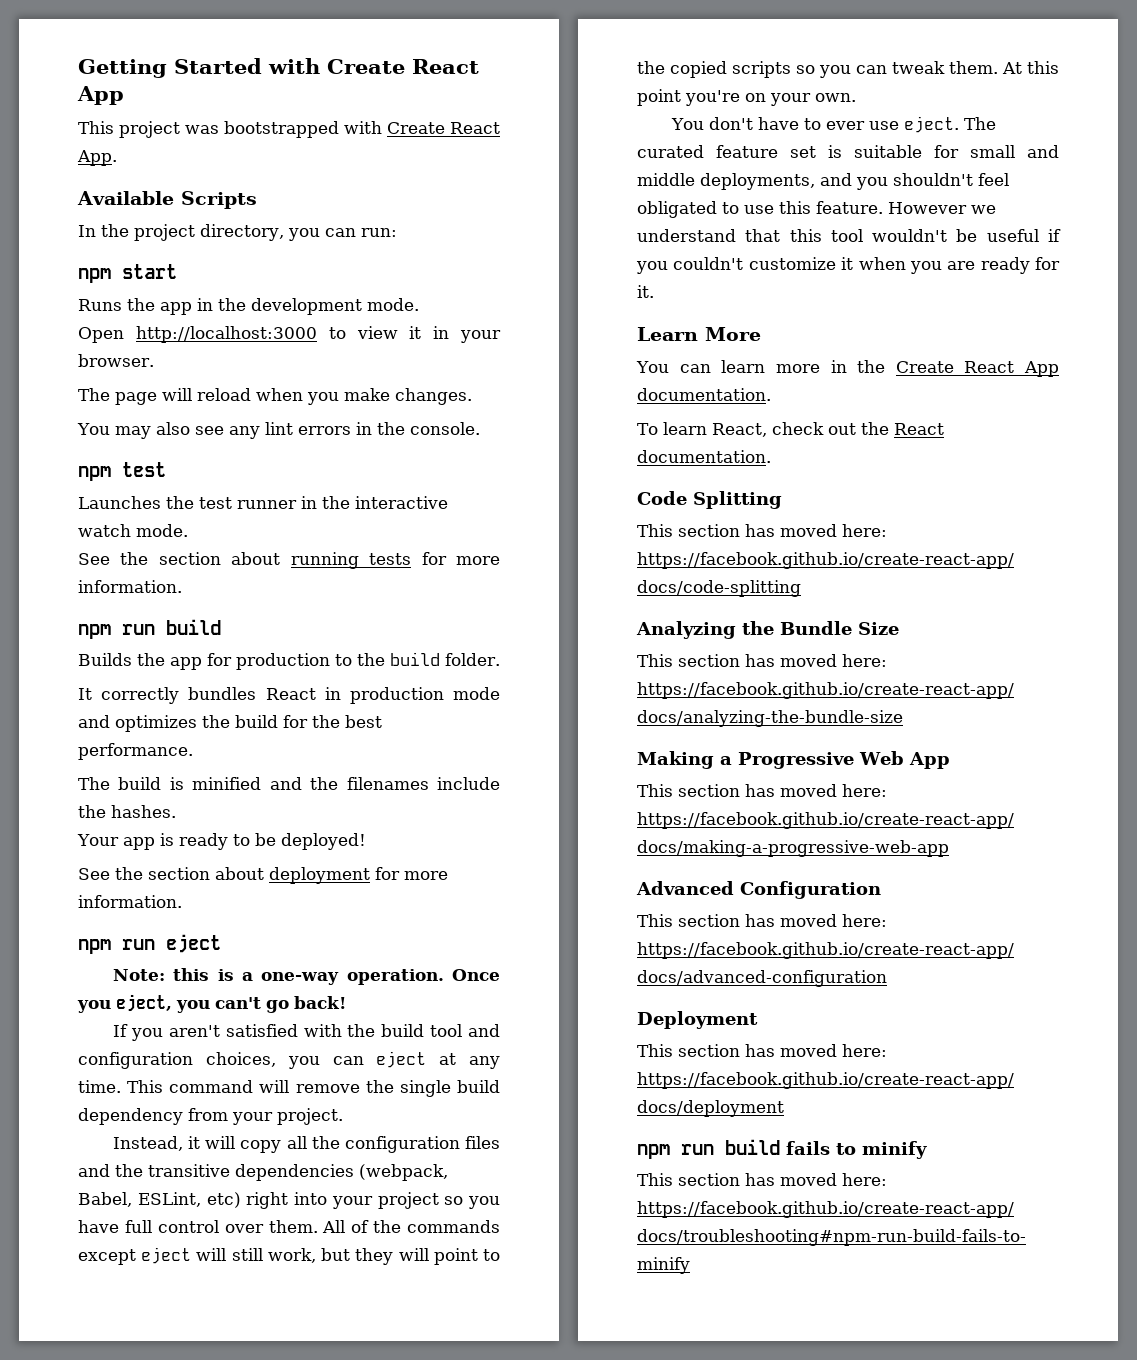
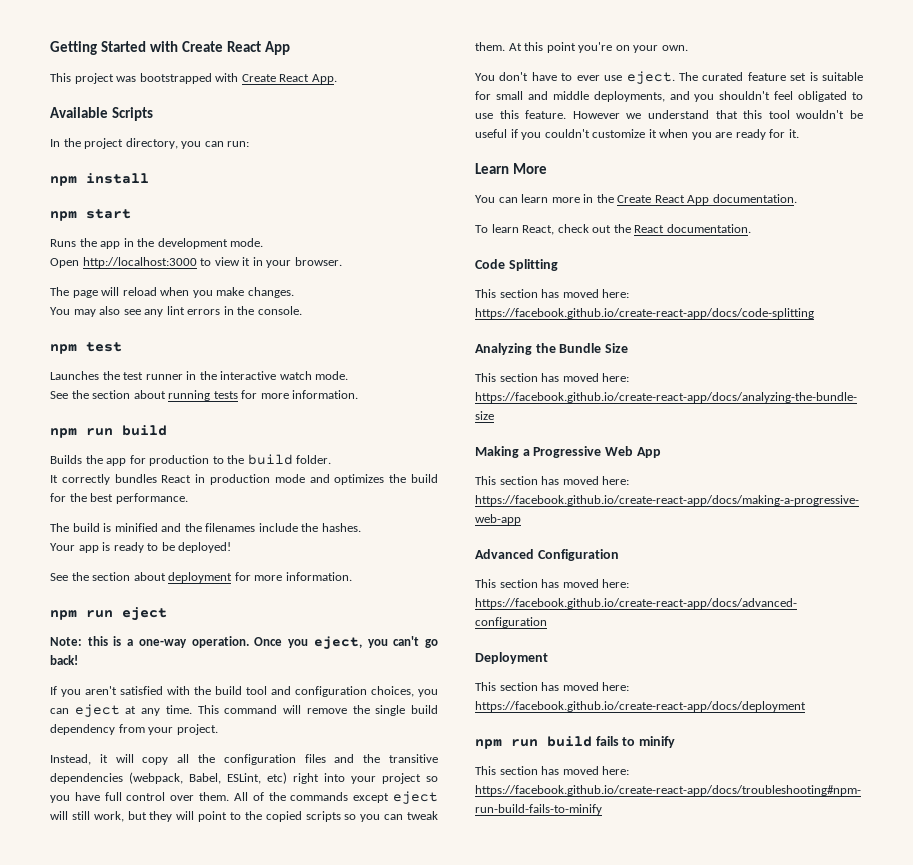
(397, 232) none -> [50,173,149,186] // npm install

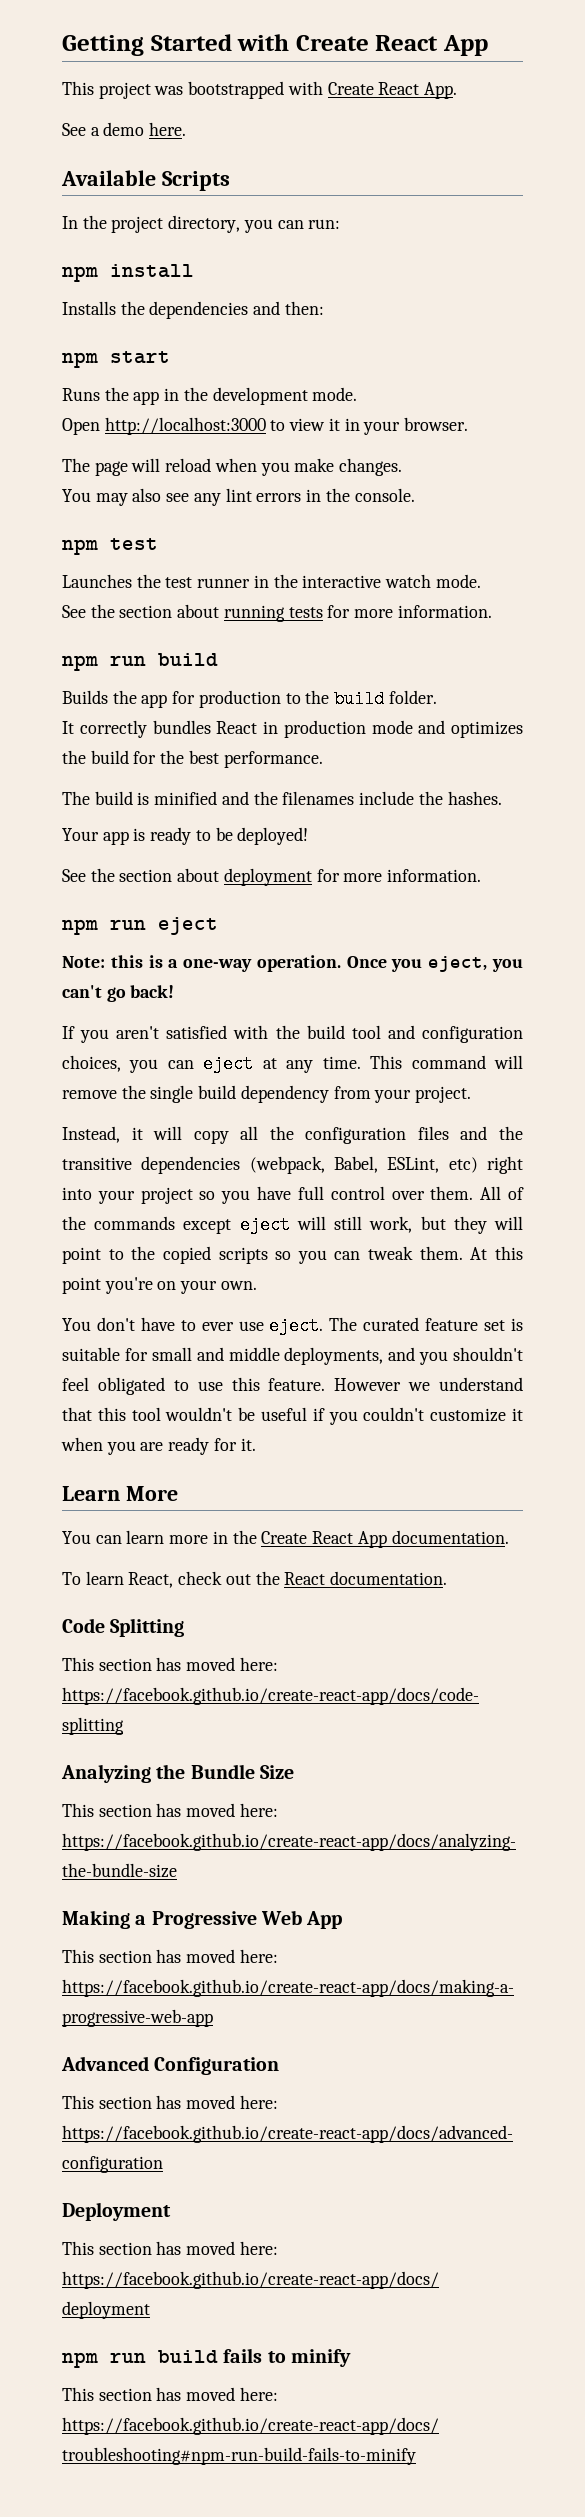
(337, 79) none -> [62,122,187,136] // See a demo here.
(149, 178) none -> [62,301,324,319] // Installs the dependencies and then:

